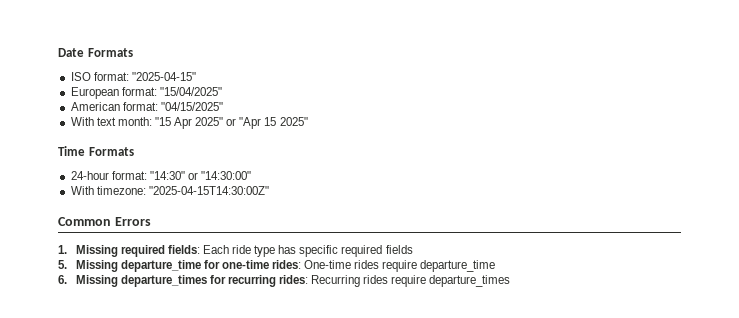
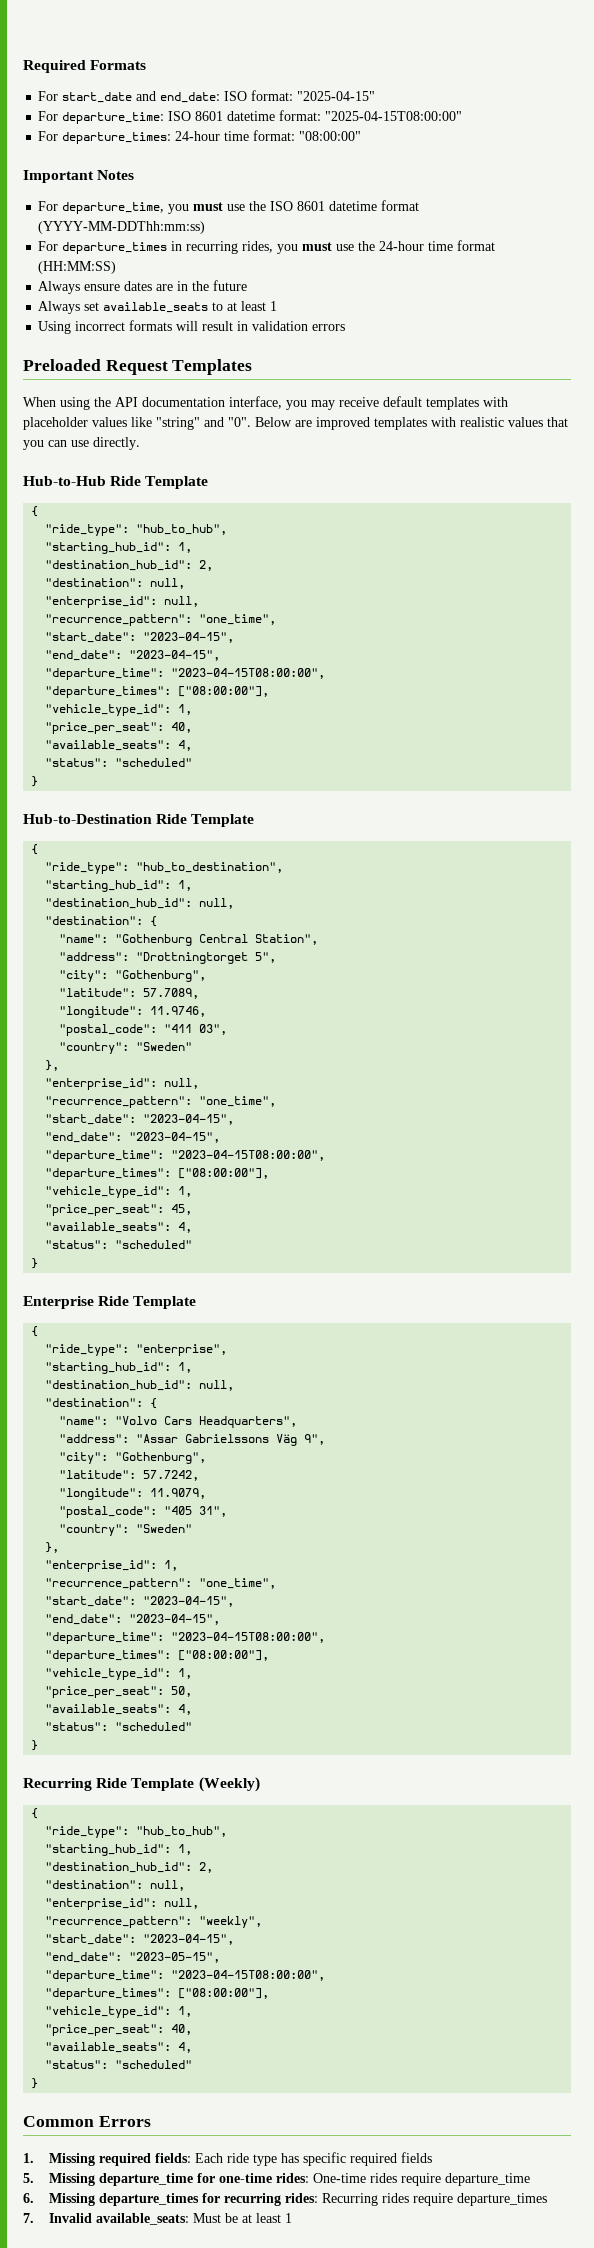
[58,48,133,57] Date Formats // -> [23,60,147,73] [38,91,221,103] Required Formats // For start_date and end_date:
[70,87,222,99] [70,102,223,111] [70,117,308,129] [58,146,134,156] [70,171,252,180] [70,186,269,195] European format: "15/04/2025" // American format: "04/15/2025" // With text month: "15 Apr 2025" or "Apr 15 2025" // Time Formats // 24-hour format: "14:30" or "14:30:00" // With timezone: "2025-04-15T14:30:00Z" -> [38,110,463,124] [38,130,362,144] [23,170,135,183] [38,200,420,214] [38,221,206,234] [38,240,496,254] [38,261,117,274] [38,280,248,294] [38,301,278,314] [38,320,346,334] [23,359,253,375] [23,396,508,410] [23,417,568,430] [23,437,140,450] [23,476,209,489] [31,506,39,517] [45,524,228,536] [45,542,193,554] [45,560,214,571] [45,578,186,589] [45,596,200,608] [45,614,277,626] [45,632,235,643] [45,650,221,661] [45,668,326,680] [45,686,270,698] [45,704,193,716] [45,722,193,734] [45,740,193,751] [45,758,193,767] [31,776,39,787] [23,814,255,827] [31,844,39,855] [45,862,284,874] [45,880,193,892] [45,898,235,909] [45,916,158,927] [59,934,319,946] [59,952,277,964] [59,970,207,982] [59,988,200,999] [59,1006,207,1018] [59,1024,228,1036] [59,1042,193,1054] [45,1060,60,1071] [45,1078,200,1090] [45,1096,277,1108] [45,1114,235,1125] [45,1132,221,1143] [45,1150,326,1162] [45,1168,270,1180] [45,1186,193,1198] [45,1204,193,1216] [45,1222,193,1233] [45,1240,193,1249] [31,1258,39,1269] [23,1296,197,1309] [31,1326,39,1337] [45,1344,228,1356] [45,1362,193,1374] [45,1380,235,1391] [45,1398,158,1409] [59,1416,298,1428] [59,1434,326,1446] [59,1452,207,1464] [59,1470,200,1481] [59,1488,207,1500] [59,1506,228,1518] [59,1524,193,1536] [45,1542,60,1553] [45,1560,179,1572] [45,1578,277,1590] [45,1596,235,1607] [45,1614,221,1625] [45,1632,326,1644] [45,1650,270,1662] [45,1668,193,1680] [45,1686,193,1698] [45,1704,193,1715] [45,1722,193,1731] [31,1740,39,1751] [23,1777,260,1792] [31,1808,39,1819] [45,1826,228,1838] [45,1844,193,1856] [45,1862,214,1873] [45,1880,186,1891] [45,1898,200,1910] [45,1916,263,1928] [45,1934,235,1945] [45,1952,221,1963] [45,1970,326,1982] [45,1988,270,2000] [45,2006,193,2018] [45,2024,193,2036] [45,2042,193,2053] [45,2060,193,2069] [31,2078,39,2089] For departure_time: ISO 8601 datetime format: "2025-04-15T08:00:00" // For departure_times: 24-hour time format: "08:00:00" // Important Notes // For departure_time, you must use the ISO 8601 datetime format (YYYY-MM-DDThh:mm:ss) // For departure_times in recurring rides, you must use the 24-hour time format (HH:MM:SS) // Always ensure dates are in the future // Always set available_seats to at least 1 // Using incorrect formats will result in validation errors // Preloaded Request Templates // When using the API documentation interface, you may receive default templates with placeholder values like "string" and "0". Below are improved templates with realistic values that you can use directly. // Hub-to-Hub Ride Template // { // "ride_type": "hub_to_hub", // "starting_hub_id": 1, // "destination_hub_id": 2, // "destination": null, // "enterprise_id": null, // "recurrence_pattern": "one_time", // "start_date": "2023-04-15", // "end_date": "2023-04-15", // "departure_time": "2023-04-15T08:00:00", // "departure_times": ["08:00:00"], // "vehicle_type_id": 1, // "price_per_seat": 40, // "available_seats": 4, // "status": "scheduled" // } // Hub-to-Destination Ride Template // { // "ride_type": "hub_to_destination", // "starting_hub_id": 1, // "destination_hub_id": null, // "destination": { // "name": "Gothenburg Central Station", // "address": "Drottningtorget 5", // "city": "Gothenburg", // "latitude": 57.7089, // "longitude": 11.9746, // "postal_code": "411 03", // "country": "Sweden" // }, // "enterprise_id": null, // "recurrence_pattern": "one_time", // "start_date": "2023-04-15", // "end_date": "2023-04-15", // "departure_time": "2023-04-15T08:00:00", // "departure_times": ["08:00:00"], // "vehicle_type_id": 1, // "price_per_seat": 45, // "available_seats": 4, // "status": "scheduled" // } // Enterprise Ride Template // { // "ride_type": "enterprise", // "starting_hub_id": 1, // "destination_hub_id": null, // "destination": { // "name": "Volvo Cars Headquarters", // "address": "Assar Gabrielssons Väg 9", // "city": "Gothenburg", // "latitude": 57.7242, // "longitude": 11.9079, // "postal_code": "405 31", // "country": "Sweden" // }, // "enterprise_id": 1, // "recurrence_pattern": "one_time", // "start_date": "2023-04-15", // "end_date": "2023-04-15", // "departure_time": "2023-04-15T08:00:00", // "departure_times": ["08:00:00"], // "vehicle_type_id": 1, // "price_per_seat": 50, // "available_seats": 4, // "status": "scheduled" // } // Recurring Ride Template (Weekly) // { // "ride_type": "hub_to_hub", // "starting_hub_id": 1, // "destination_hub_id": 2, // "destination": null, // "enterprise_id": null, // "recurrence_pattern": "weekly", // "start_date": "2023-04-15", // "end_date": "2023-05-15", // "departure_time": "2023-04-15T08:00:00", // "departure_times": ["08:00:00"], // "vehicle_type_id": 1, // "price_per_seat": 40, // "available_seats": 4, // "status": "scheduled" // }
(511, 281) none -> [23,2213,293,2225] // 7. Invalid available_seats: Must be at least 1

